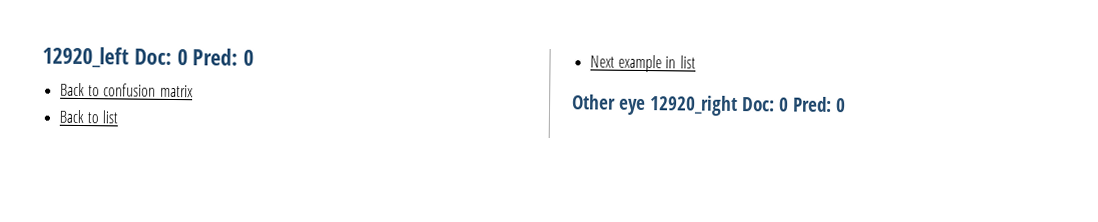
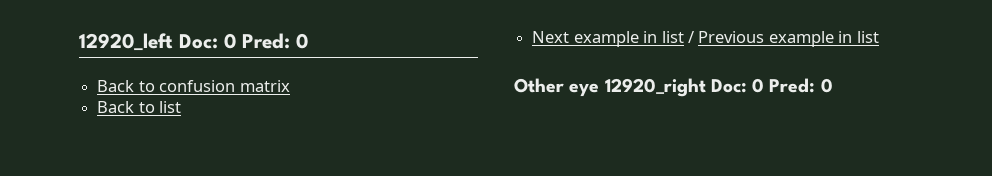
(696, 62) none -> [687,31,879,47] / Previous example in list

